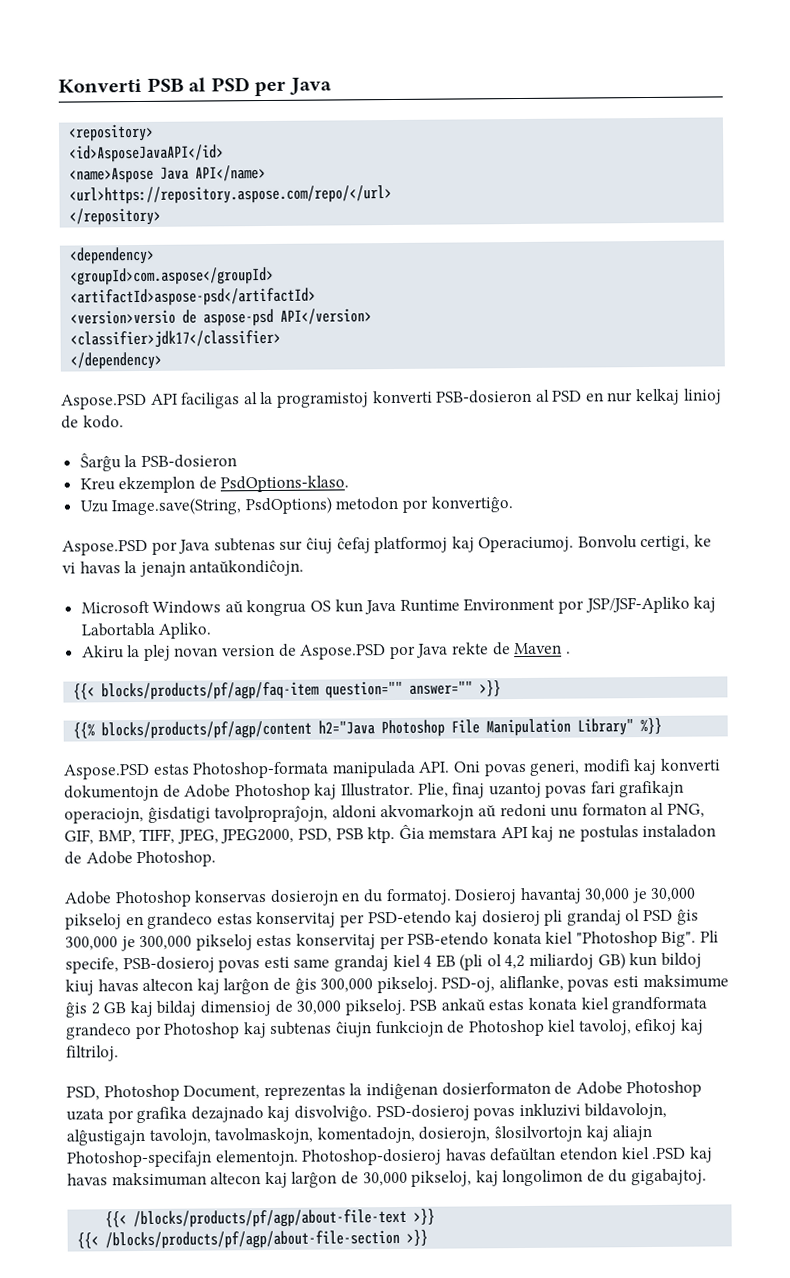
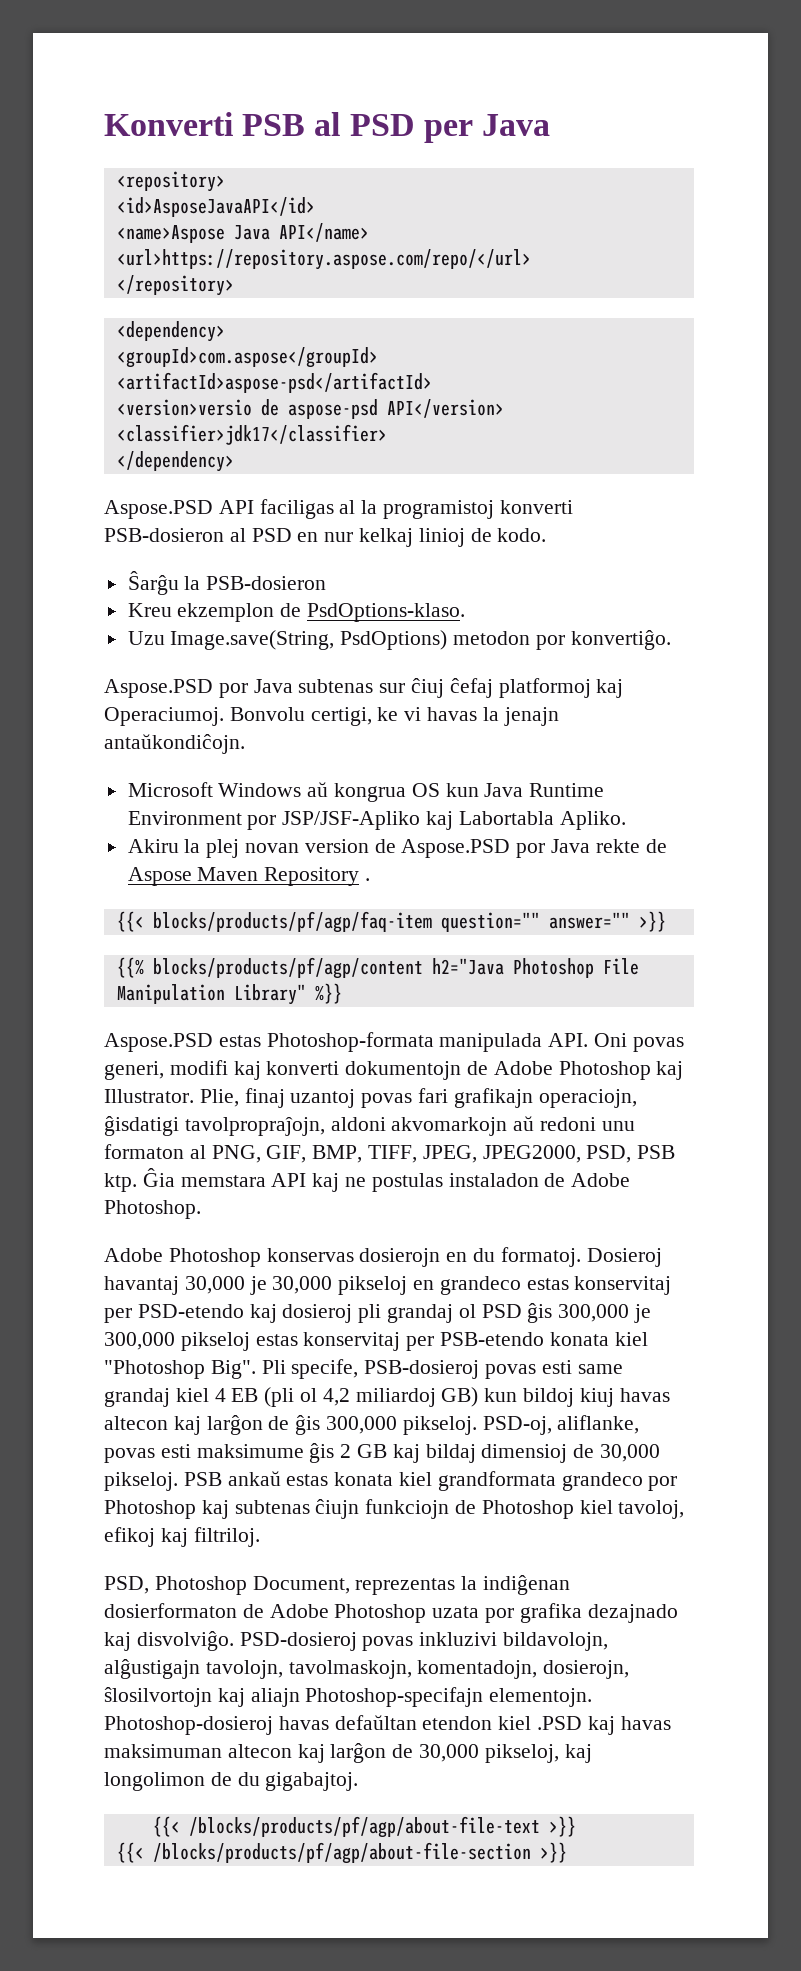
[514,642,563,655] Maven -> [127,867,360,886] Aspose Maven Repository

